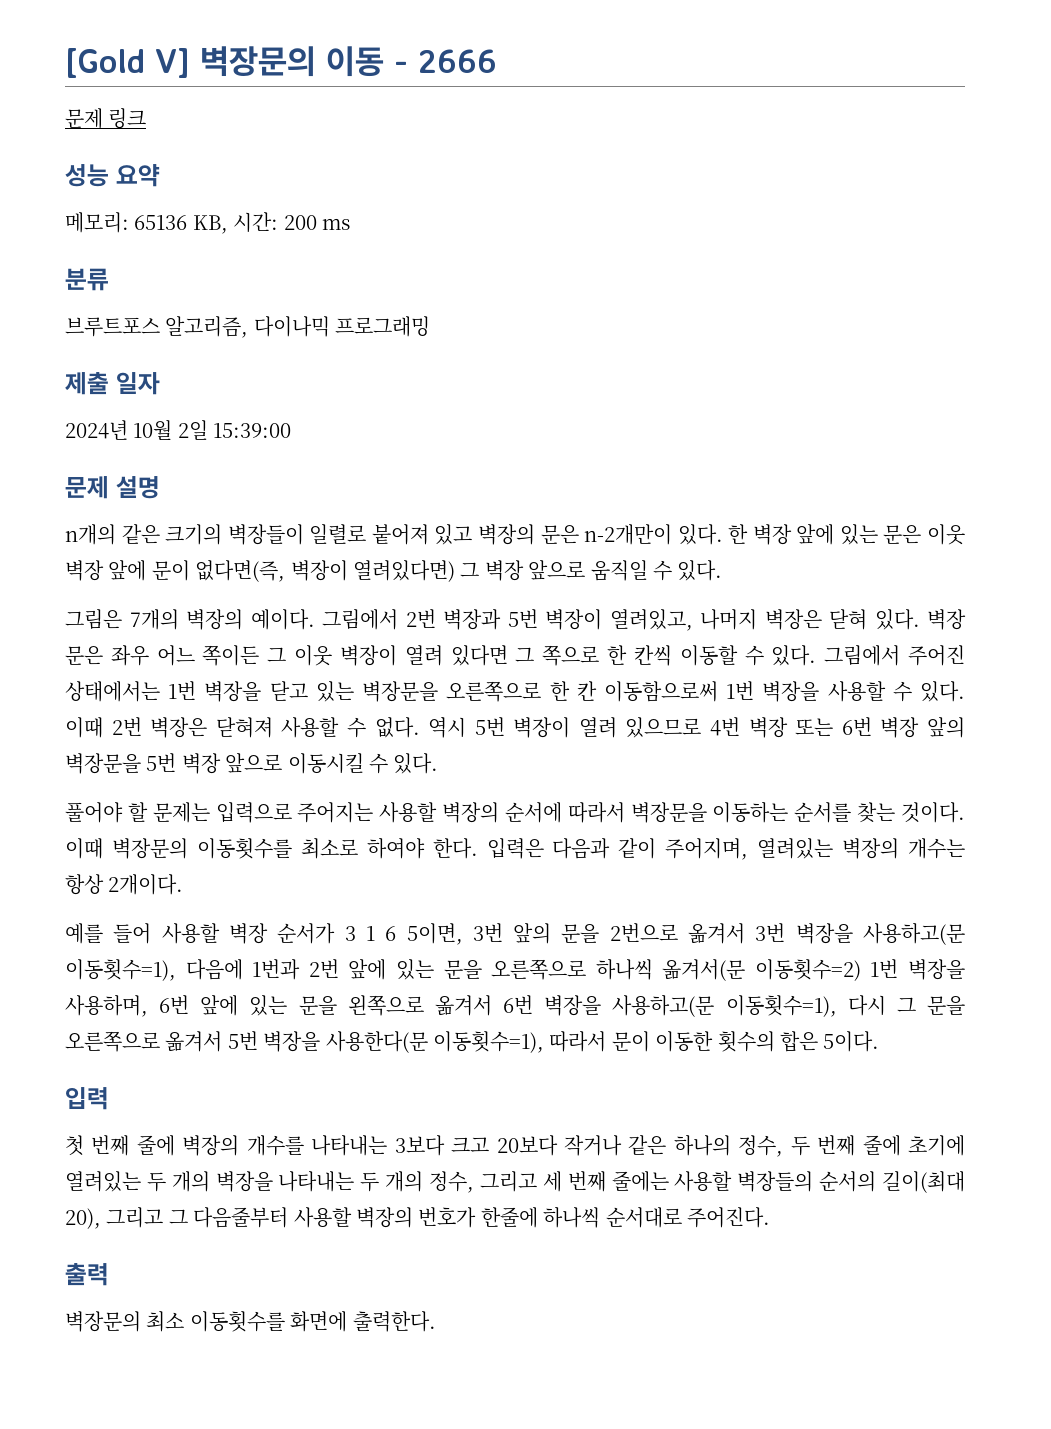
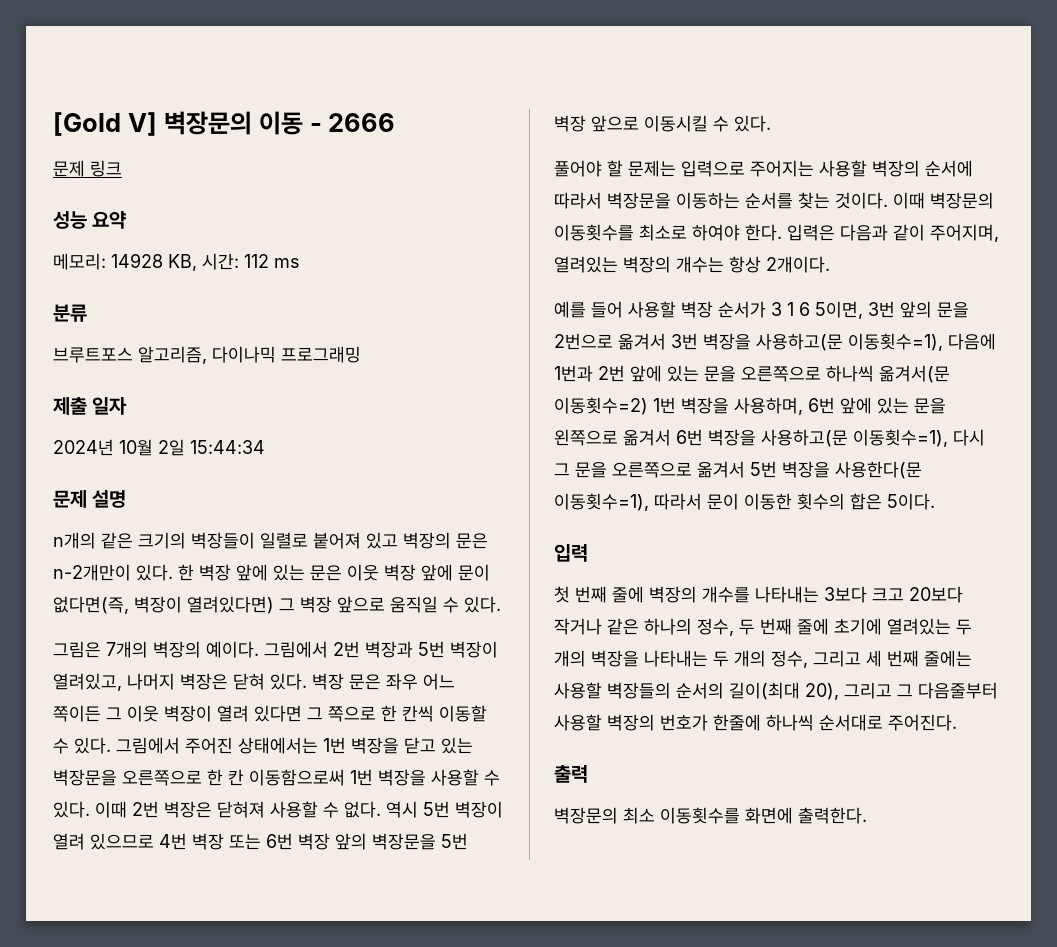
[134,215,188,230] 65136 -> [111,253,163,268] 14928
[283,215,317,230] 200 -> [244,254,269,268] 112
[213,423,292,438] 15:39:00 -> [190,440,265,454] 15:44:34

